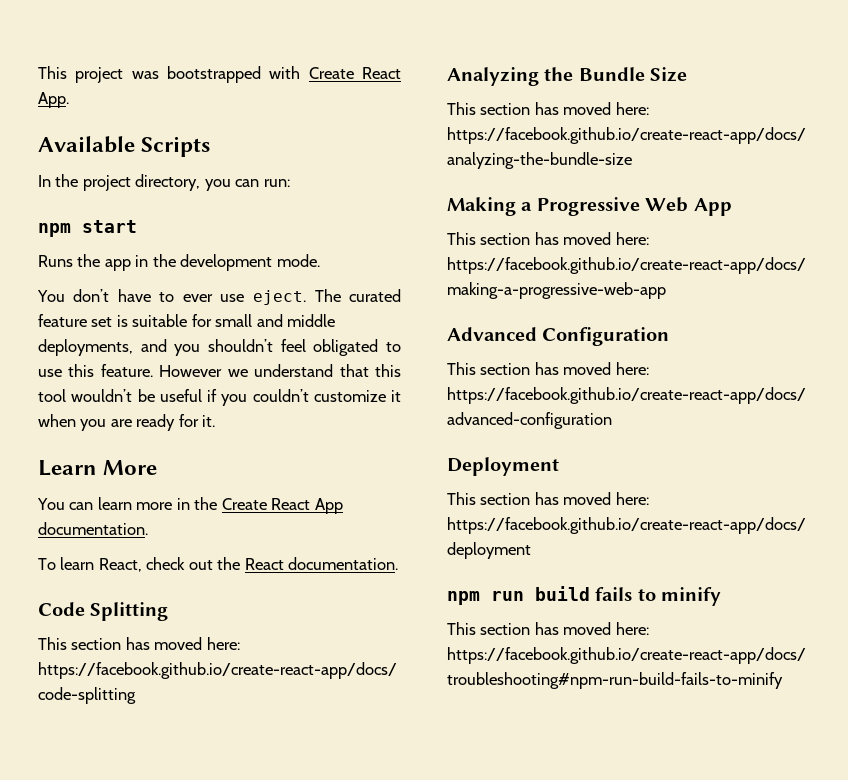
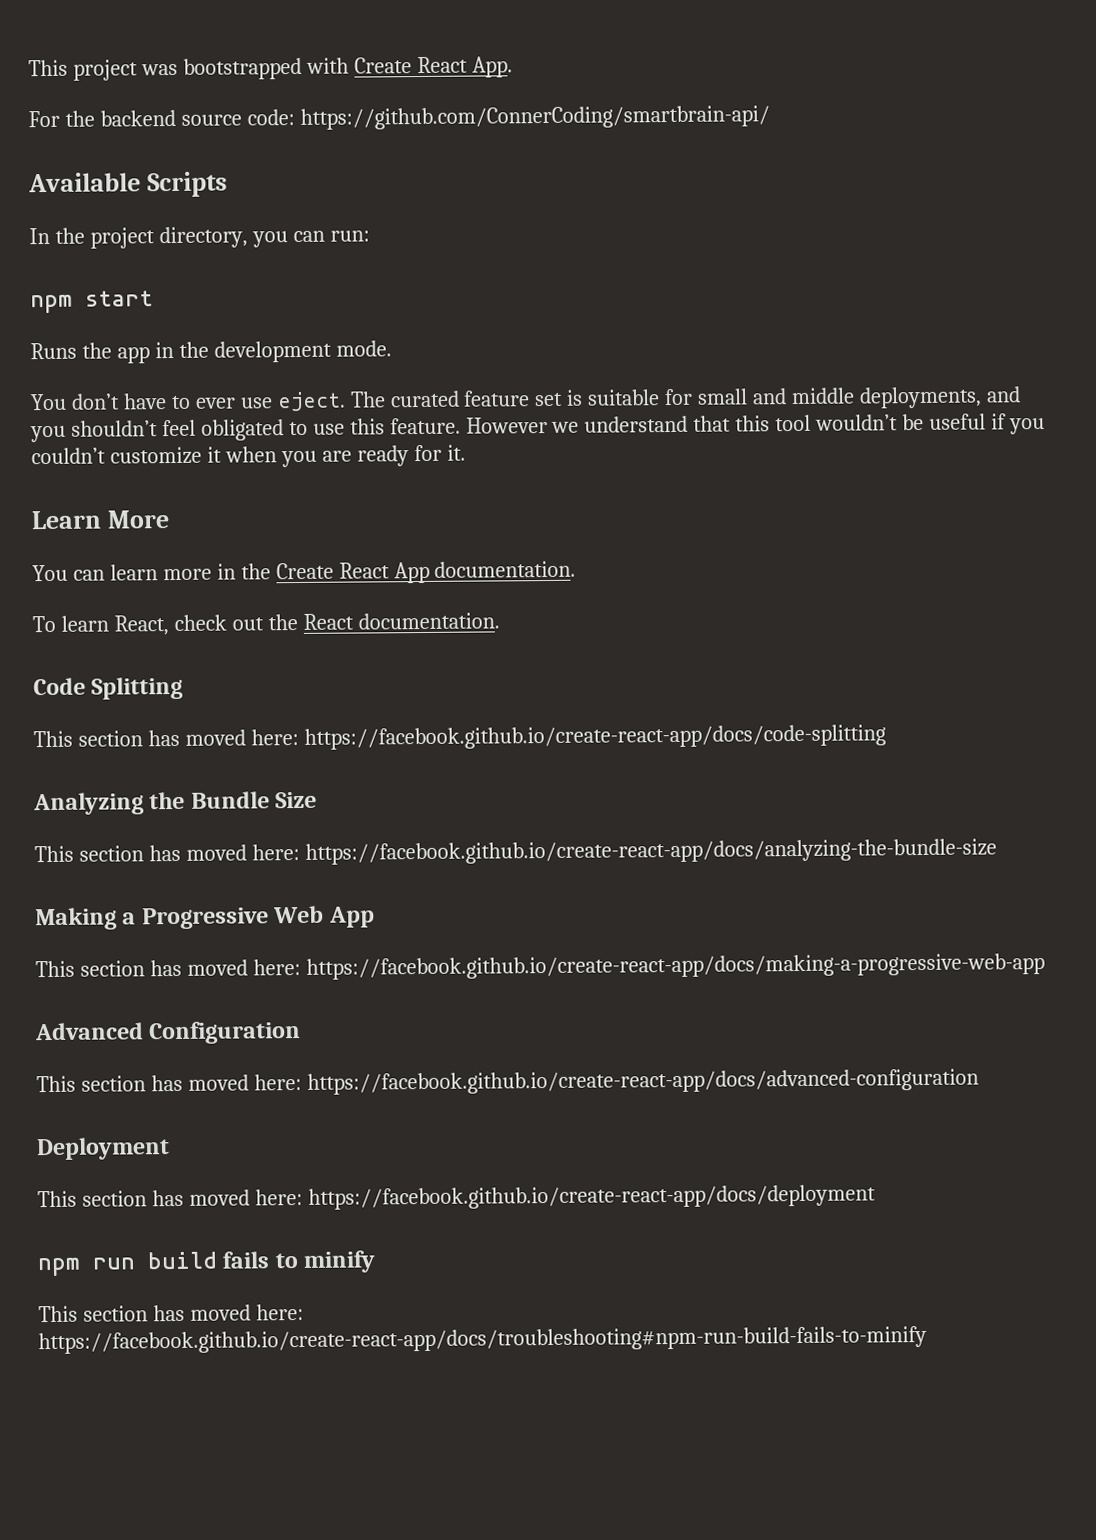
(69, 100) none -> [28,105,770,130] // For the backend source code: https://github.com/ConnerCoding/smartbrain-api/

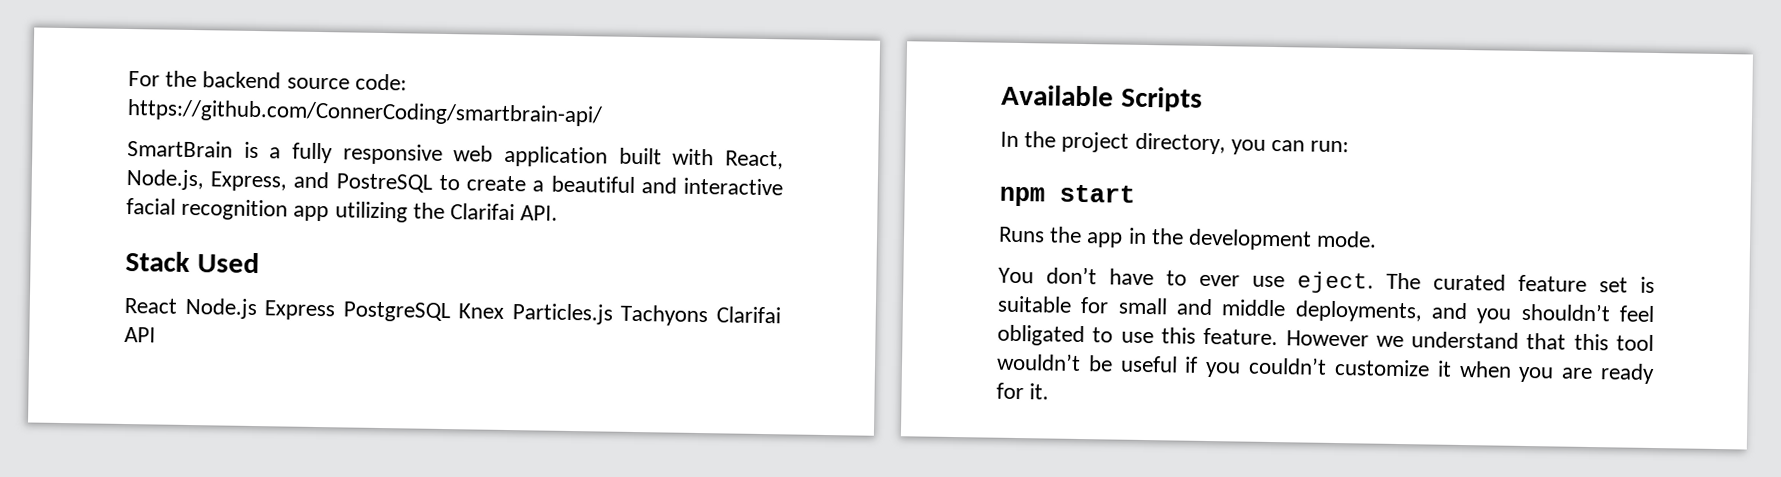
[28,56,513,81] This project was bootstrapped with Create React App. // -> (128, 79) none
(770, 117) none -> [127,140,784,170] [126,168,783,196] [126,197,559,223] [125,250,260,274] [124,297,781,327] [124,326,156,343] // SmartBrain is a fully responsive web application built with React, Node.js, Express, and PostreSQL to create a beautiful and interactive facial recognition app utilizing the Clarifai API. // Stack Used // React Node.js Express PostgreSQL Knex Particles.js Tachyons Clarifai API
[31,510,170,530] [32,560,577,584] [32,612,500,636] [33,676,184,700] [33,724,886,750] [33,791,318,816] [34,838,997,865] [35,905,375,931] [35,953,1045,980] [35,1020,302,1045] [36,1068,979,1095] [36,1137,170,1161] [37,1184,876,1210] [37,1250,377,1277] [38,1303,304,1323] [38,1325,927,1355] // Learn More // You can learn more in the Create React App documentation. // To learn React, check out the React documentation. // Code Splitting // This section has moved here: https://facebook.github.io/create-react-app/docs/code-splitting // Analyzing the Bundle Size // This section has moved here: https://facebook.github.io/create-react-app/docs/analyzing-the-bundle-size // Making a Progressive Web App // This section has moved here: https://facebook.github.io/create-react-app/docs/making-a-progressive-web-app // Advanced Configuration // This section has moved here: https://facebook.github.io/create-react-app/docs/advanced-configuration // Deployment // This section has moved here: https://facebook.github.io/create-react-app/docs/deployment // npm run build fails to minify // This section has moved here: https://facebook.github.io/create-react-app/docs/troubleshooting#npm-run-build-fails-to-minify -> (1050, 391) none

